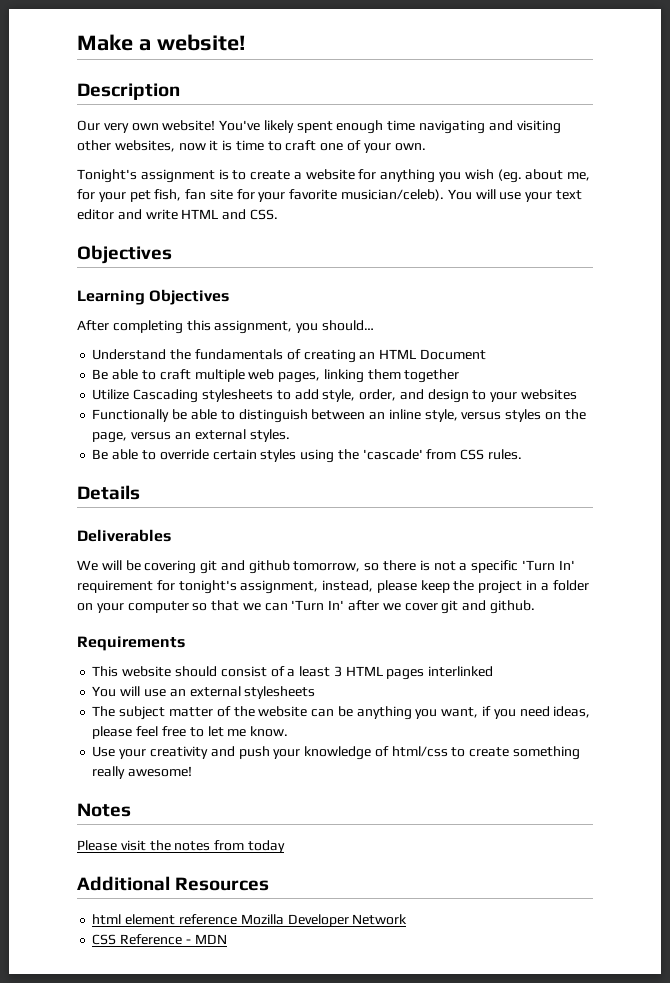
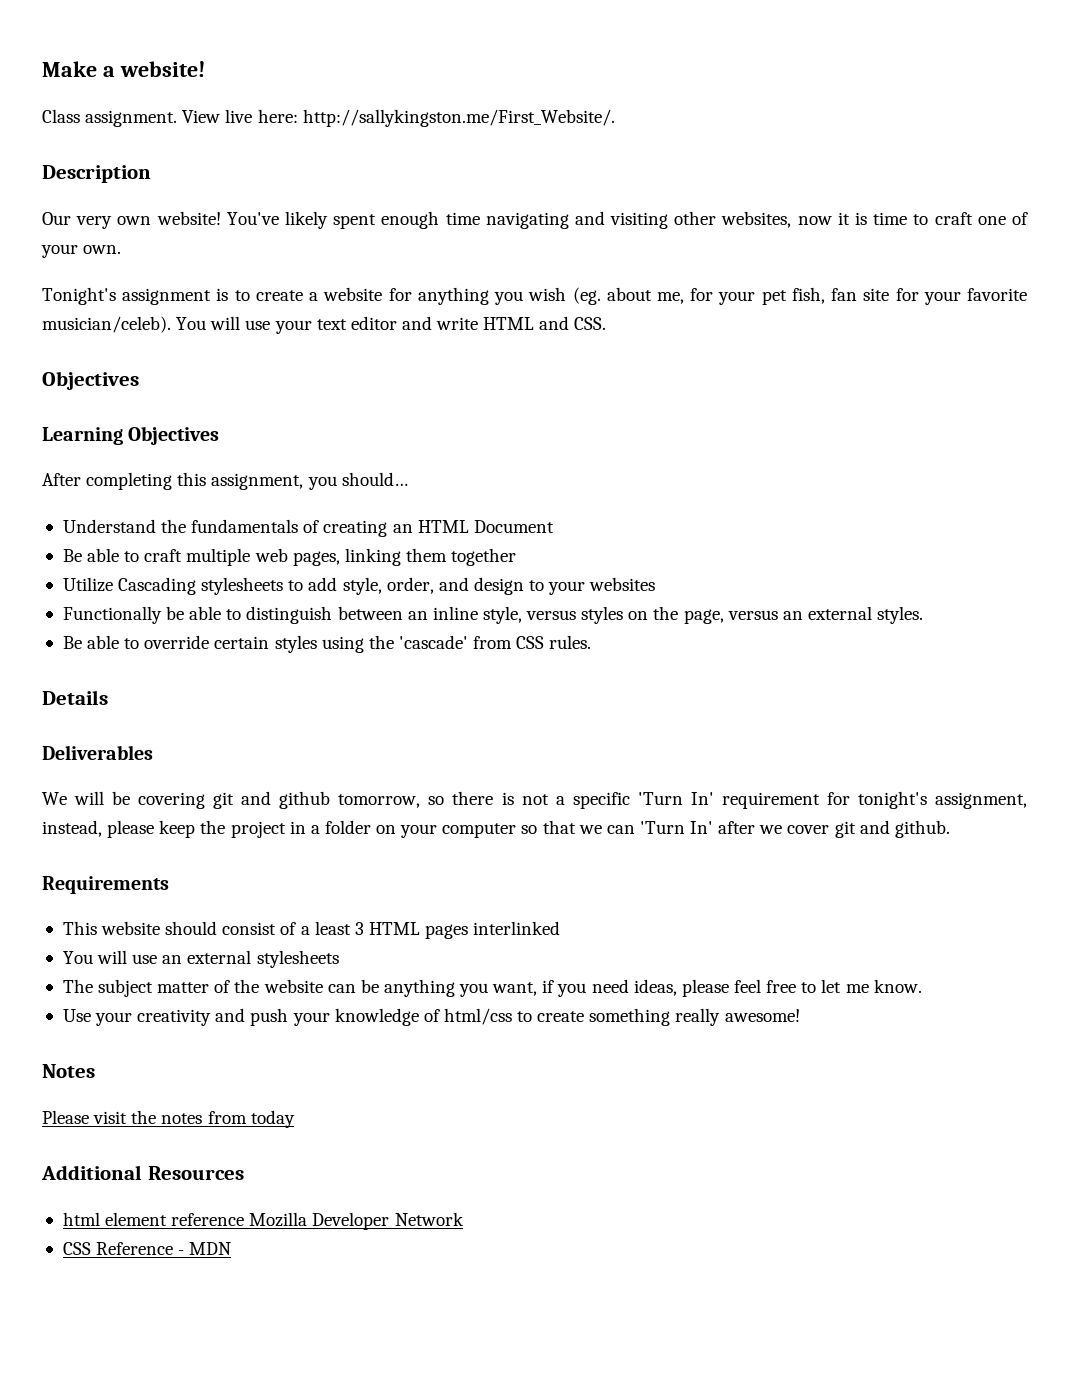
(245, 42) none -> [42,109,615,127] // Class assignment. View live here: http://sallykingston.me/First_Website/.

